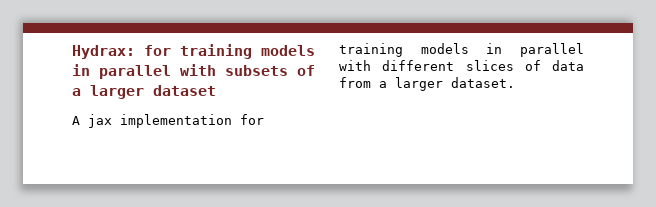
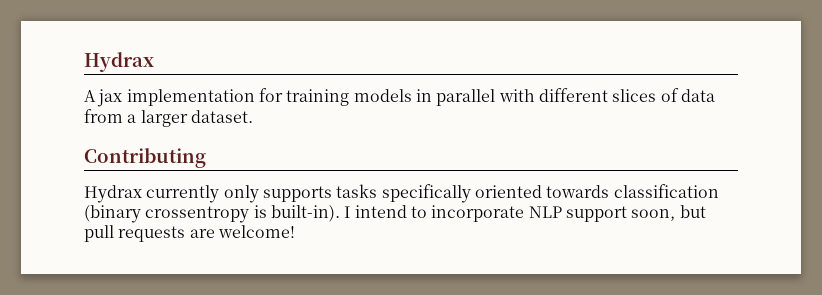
[72,44,315,59] [72,64,315,79] [72,85,216,99] Hydrax: for training models in parallel with subsets of a larger dataset -> [84,52,154,72] Hydrax
(515, 82) none -> [84,148,206,168] [84,184,719,203] [84,205,706,223] [84,225,295,242] // Contributing // Hydrax currently only supports tasks specifically oriented towards classification (binary crossentropy is built-in). I intend to incorporate NLP support soon, but pull requests are welcome!

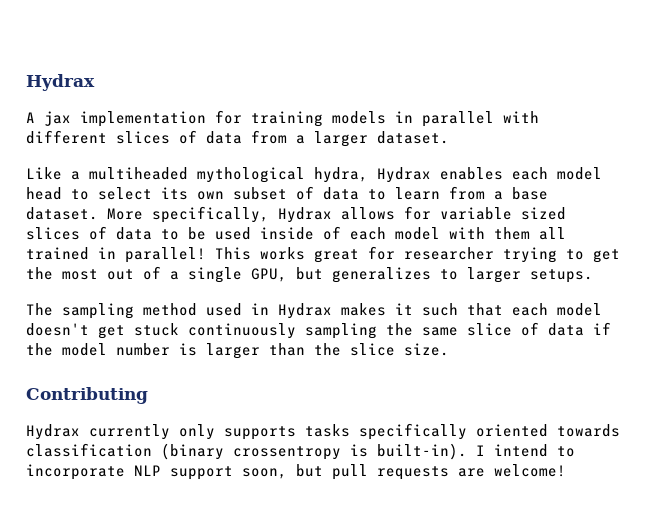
(253, 116) none -> [26,167,602,183] [26,186,548,200] [26,206,566,223] [26,226,566,240] [26,246,620,263] [26,266,593,283] [26,303,602,319] [26,322,611,339] [26,343,449,359] // Like a multiheaded mythological hydra, Hydrax enables each model head to select its own subset of data to learn from a base dataset. More specifically, Hydrax allows for variable sized slices of data to be used inside of each model with them all trained in parallel! This works great for researcher trying to get the most out of a single GPU, but generalizes to larger setups. // The sampling method used in Hydrax makes it such that each model doesn't get stuck continuously sampling the same slice of data if the model number is larger than the slice size.

